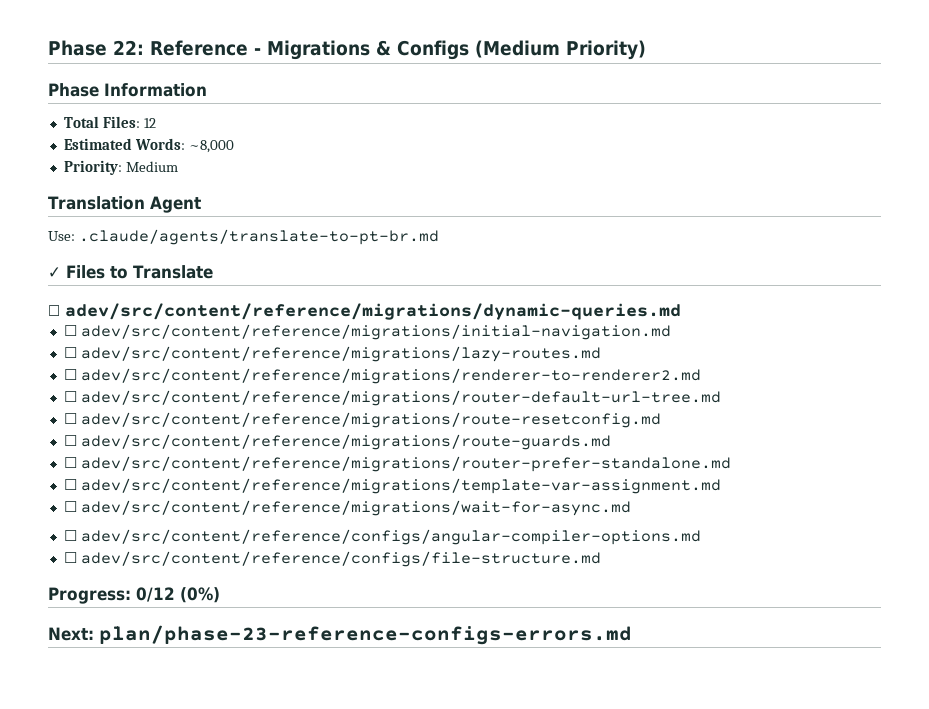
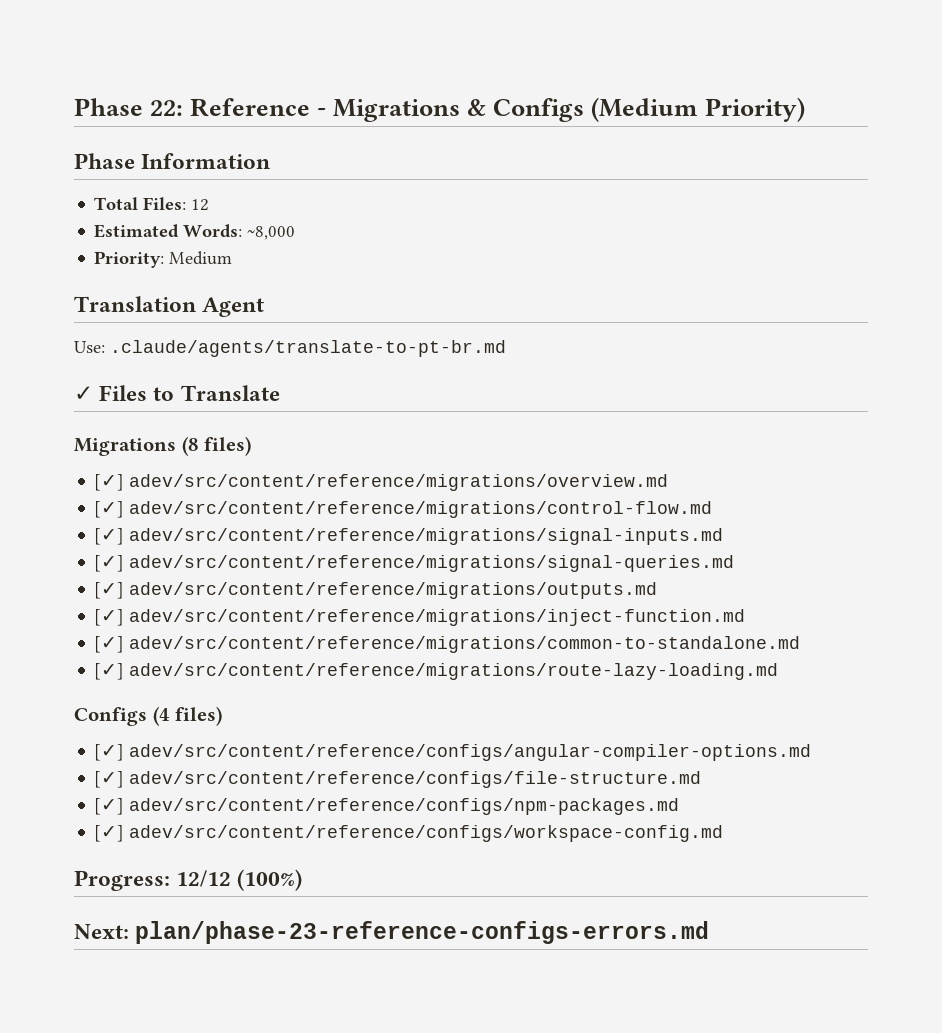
[48,303,681,320] [63,324,671,340] [63,346,601,362] [63,368,701,384] [63,390,721,406] [63,412,661,428] [63,434,611,450] [63,456,731,472] [63,478,721,494] [63,500,631,516] [63,530,77,541] ☐ adev/src/content/reference/migrations/dynamic-queries.md // ☐ adev/src/content/reference/migrations/initial-navigation.md // ☐ adev/src/content/reference/migrations/lazy-routes.md // ☐ adev/src/content/reference/migrations/renderer-to-renderer2.md // ☐ adev/src/content/reference/migrations/router-default-url-tree.md // ☐ adev/src/content/reference/migrations/route-resetconfig.md // ☐ adev/src/content/reference/migrations/route-guards.md // ☐ adev/src/content/reference/migrations/router-prefer-standalone.md // ☐ adev/src/content/reference/migrations/template-var-assignment.md // ☐ adev/src/content/reference/migrations/wait-for-async.md // ☐ -> [74,436,252,456] [94,474,669,491] [94,501,713,518] [94,528,724,545] [94,555,735,572] [94,582,658,599] [94,609,746,626] [94,636,801,653] [94,663,779,680] [74,706,223,726] [94,744,125,761] Migrations (8 files) // [✓] adev/src/content/reference/migrations/overview.md // [✓] adev/src/content/reference/migrations/control-flow.md // [✓] adev/src/content/reference/migrations/signal-inputs.md // [✓] adev/src/content/reference/migrations/signal-queries.md // [✓] adev/src/content/reference/migrations/outputs.md // [✓] adev/src/content/reference/migrations/inject-function.md // [✓] adev/src/content/reference/migrations/common-to-standalone.md // [✓] adev/src/content/reference/migrations/route-lazy-loading.md // Configs (4 files) // [✓]
[63,552,77,563] ☐ -> [94,771,125,788] [✓]
(601, 559) none -> [94,798,680,815] [94,825,724,842] // [✓] adev/src/content/reference/configs/npm-packages.md // [✓] adev/src/content/reference/configs/workspace-config.md
[136,587,220,603] 0/12 (0%) -> [176,869,303,891] 12/12 (100%)

